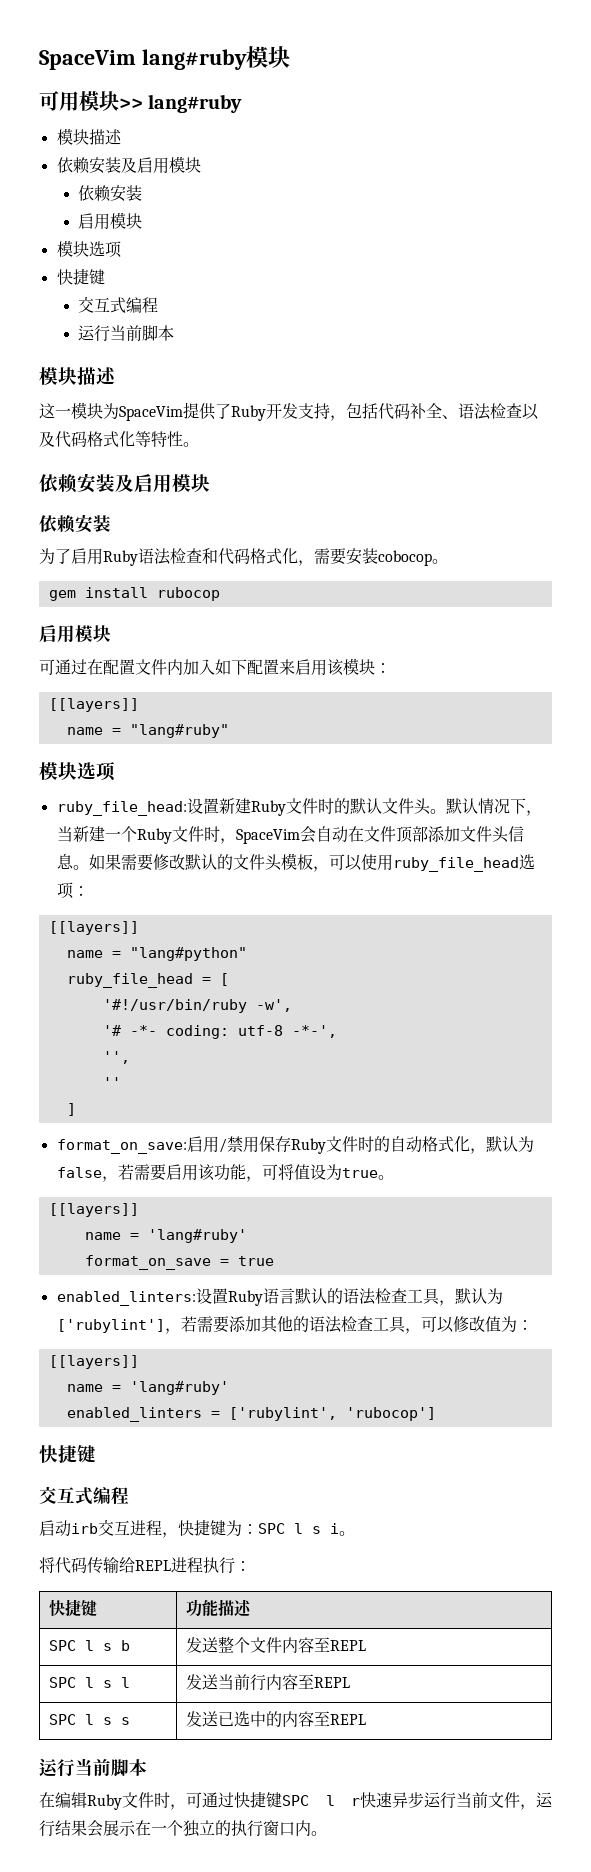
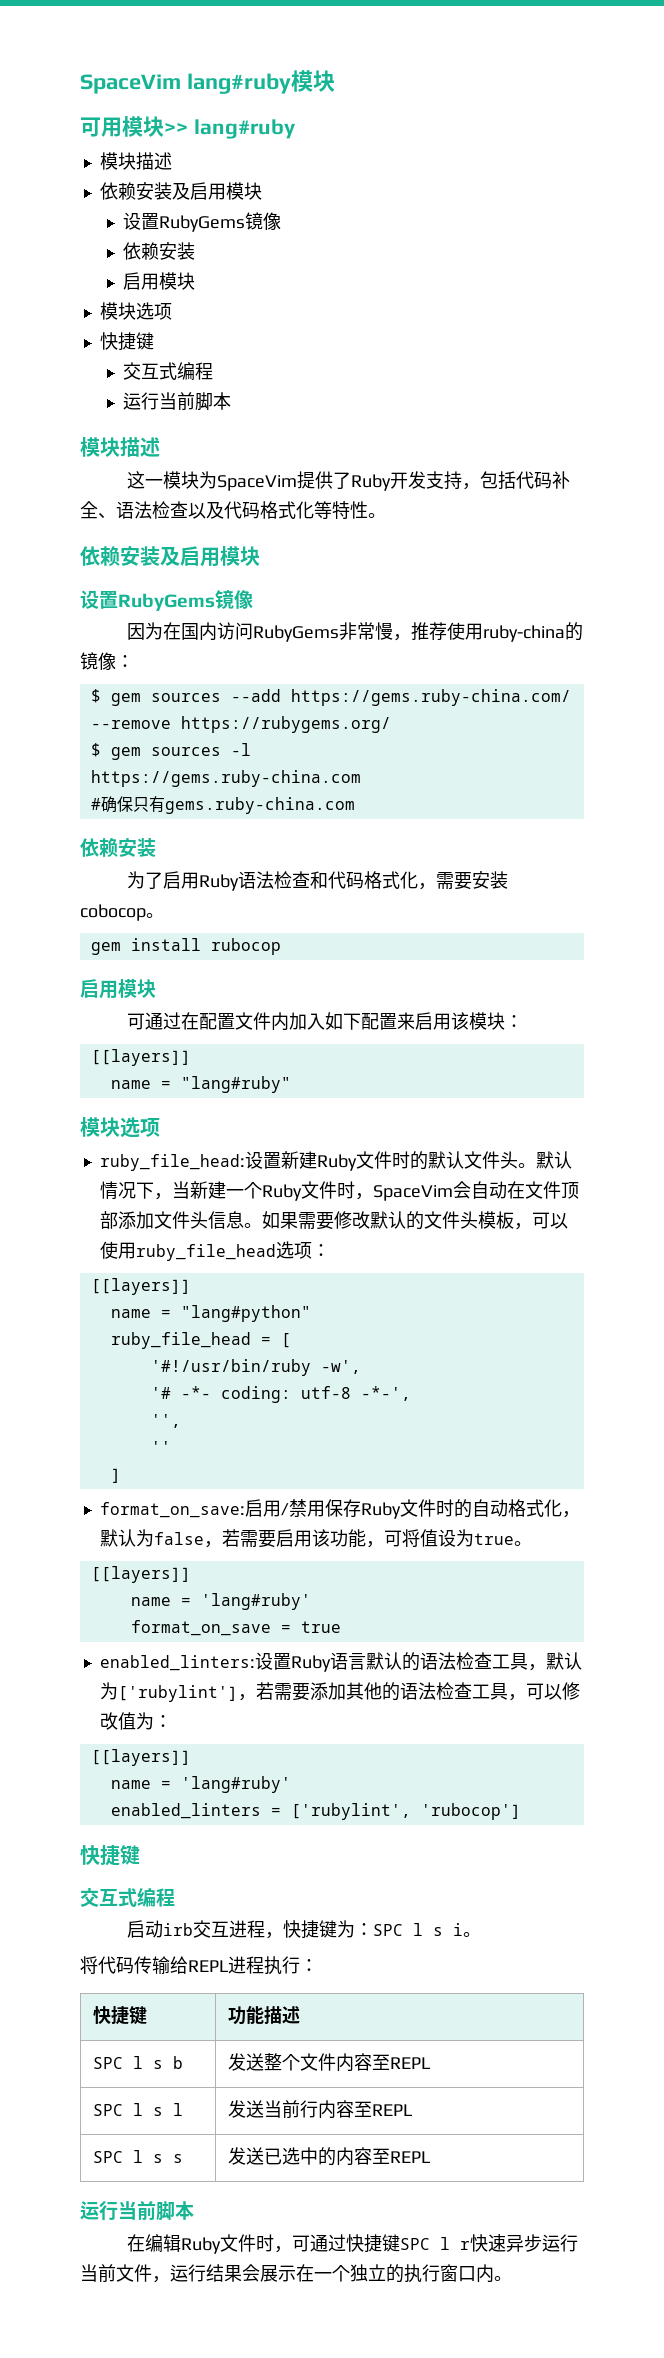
(201, 165) none -> [122,212,281,232] // 设置RubyGems镜像
(210, 483) none -> [80,589,253,611] [126,622,583,642] [80,652,134,670] [90,689,571,706] [90,716,391,733] [90,743,251,760] [90,770,361,787] [90,796,355,814] // 设置RubyGems镜像 // 因为在国内访问RubyGems非常慢，推荐使用ruby-china的镜像： // $ gem sources --add https://gems.ruby-china.com/ --remove https://rubygems.org/ // $ gem sources -l // https://gems.ruby-china.com // #确保只有gems.ruby-china.com

